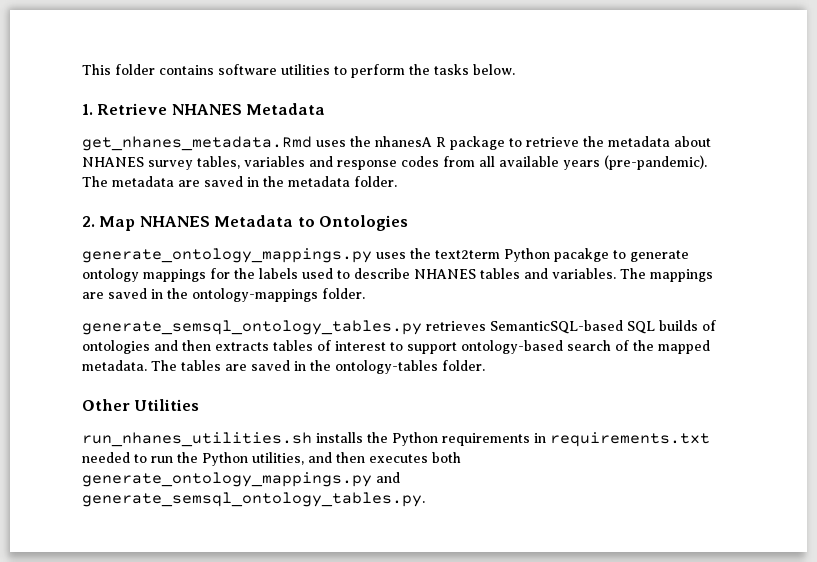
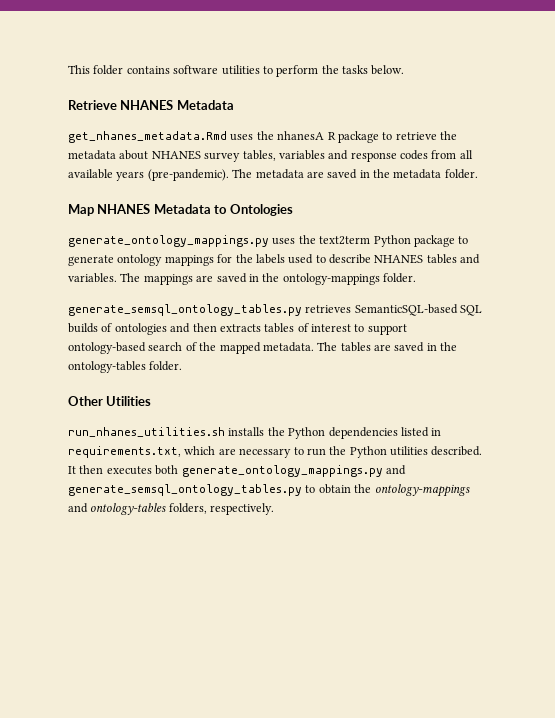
[82,104,93,115] 1. -> (405, 70) none
[82,216,95,227] 2. -> (478, 174) none
[554,248,609,262] pacakge -> [413,235,455,247] package
[442,432,710,447] [82,452,130,463] requirements in requirements.txt needed -> [328,427,442,439] [68,446,292,458] dependencies listed in requirements.txt, which are necessary
[252,452,332,465] utilities, and -> [390,446,483,456] [68,466,76,474] utilities described. It
[82,492,425,507] generate_semsql_ontology_tables.py. -> [68,484,470,497] [68,503,275,515] generate_semsql_ontology_tables.py to obtain the ontology-mappings and ontology-tables folders, respectively.

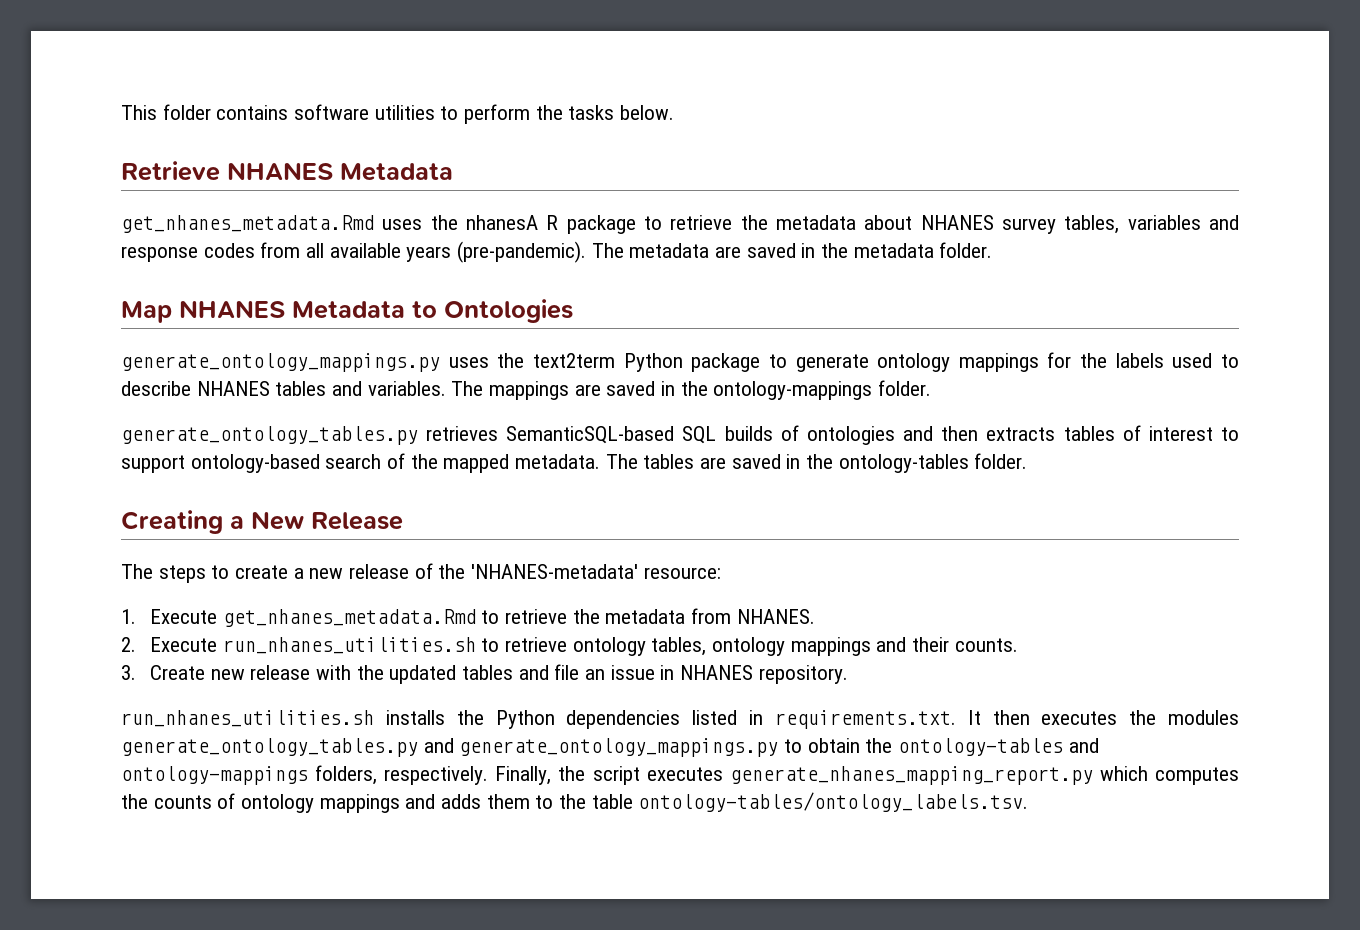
[68,304,302,316] generate_semsql_ontology_tables.py -> [121,426,418,445] generate_ontology_tables.py
[68,396,152,406] Other Utilities -> [121,510,403,534] [121,563,721,583] [121,608,815,627] [121,637,1018,656] [121,664,848,684] Creating a New Release // The steps to create a new release of the 'NHANES-metadata' resource: // 1. Execute get_nhanes_metadata.Rmd to retrieve the metadata from NHANES. // 2. Execute run_nhanes_utilities.sh to retrieve ontology tables, ontology mappings and their counts. // 3. Create new release with the updated tables and file an issue in NHANES repository.
[68,446,483,458] [68,465,406,477] [68,484,470,497] [68,503,275,515] requirements.txt, which are necessary to run the Python utilities described. It then executes both generate_ontology_mappings.py and generate_semsql_ontology_tables.py to obtain the ontology-mappings and ontology-tables folders, respectively. -> [774,710,1240,729] [121,738,1099,757] [121,765,1239,785] [121,792,1029,813] requirements.txt. It then executes the modules generate_ontology_tables.py and generate_ontology_mappings.py to obtain the ontology-tables and ontology-mappings folders, respectively. Finally, the script executes generate_nhanes_mapping_report.py which computes the counts of ontology mappings and adds them to the table ontology-tables/ontology_labels.tsv.

